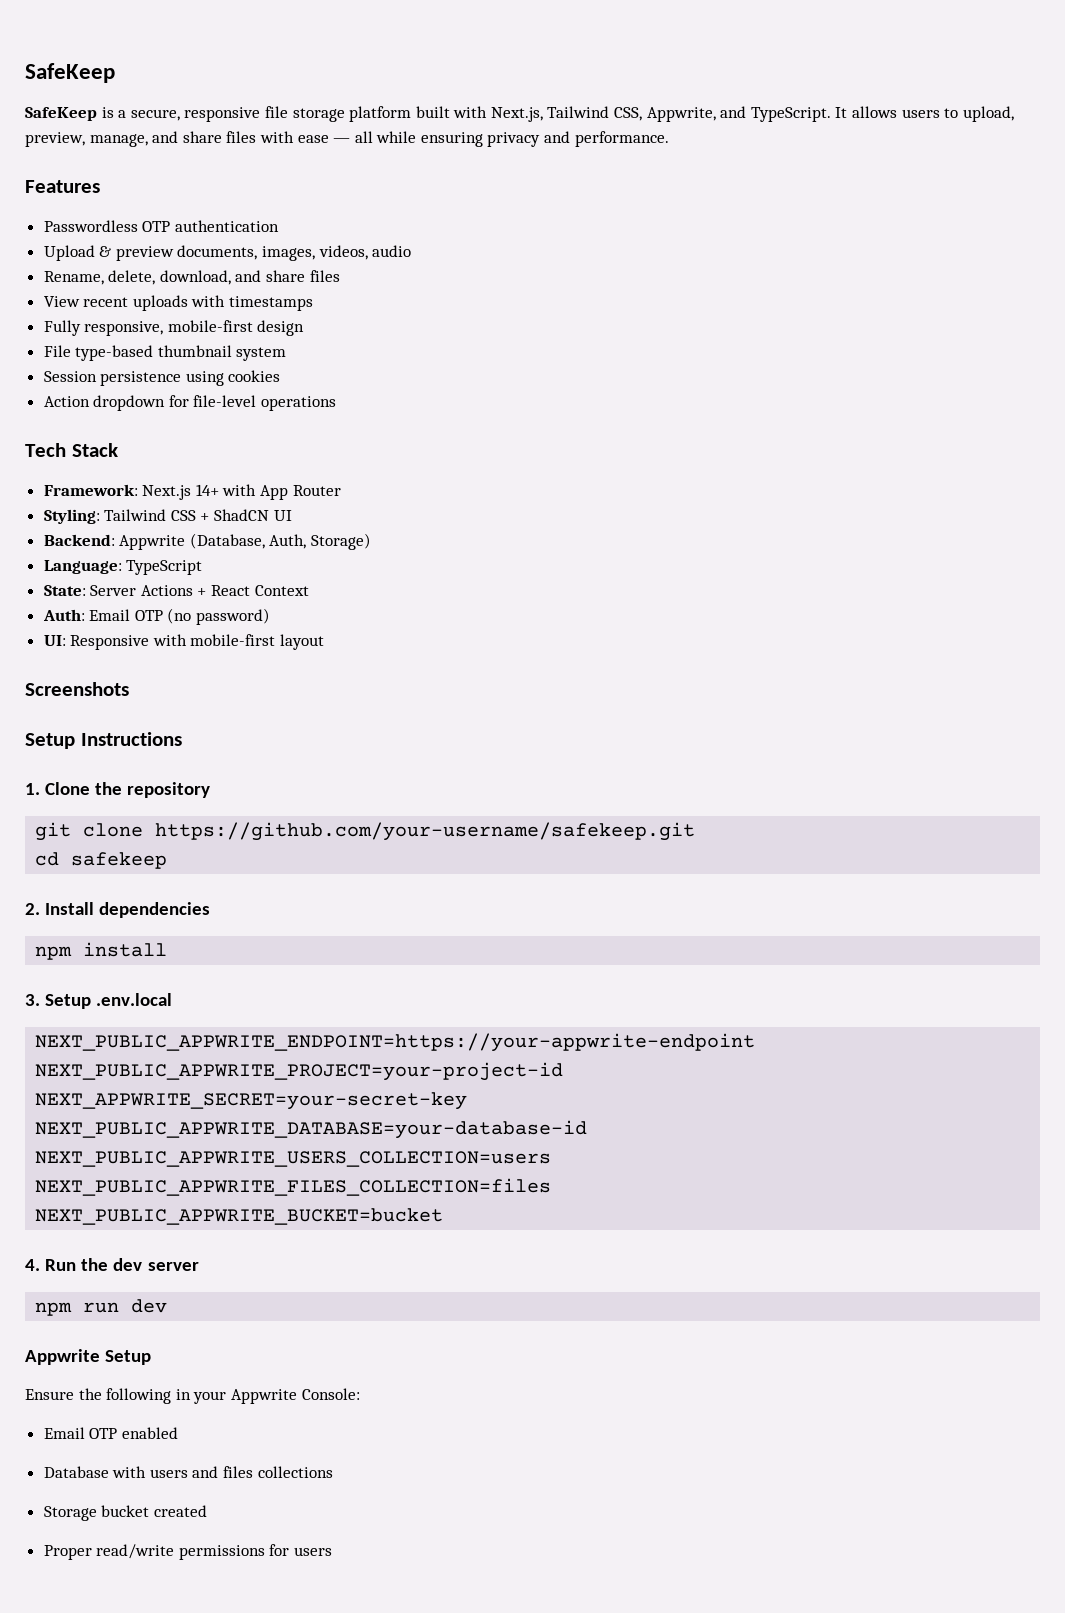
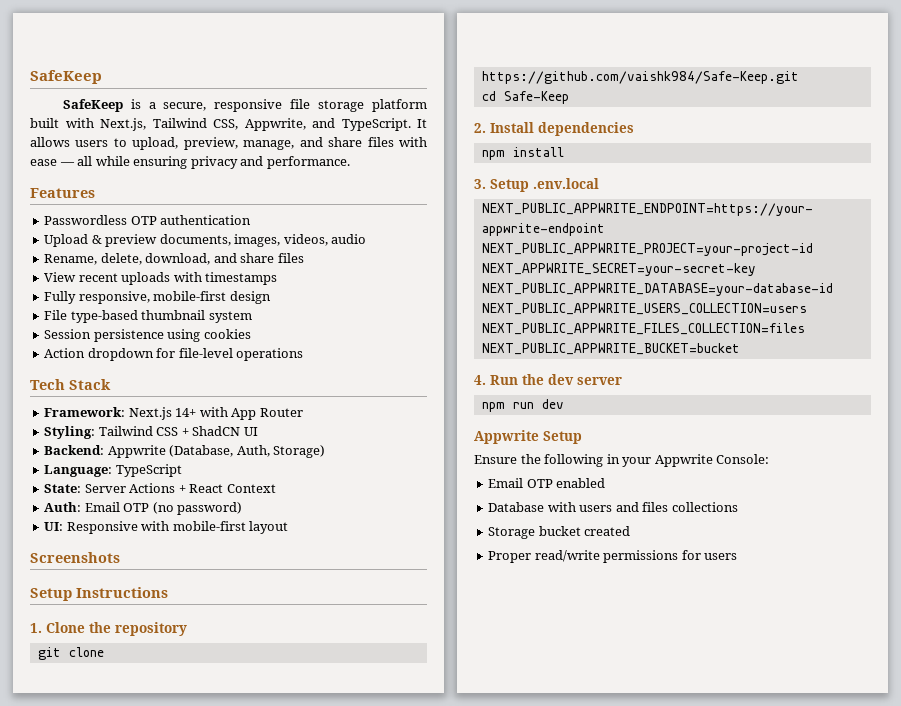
[155,822,696,841] https://github.com/your-username/safekeep.git -> [481,71,799,84] https://github.com/vaishk984/Safe-Keep.git
[71,852,168,869] safekeep -> [503,91,569,104] Safe-Keep

